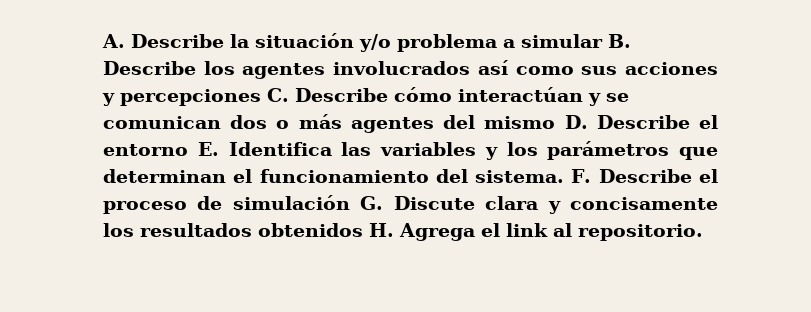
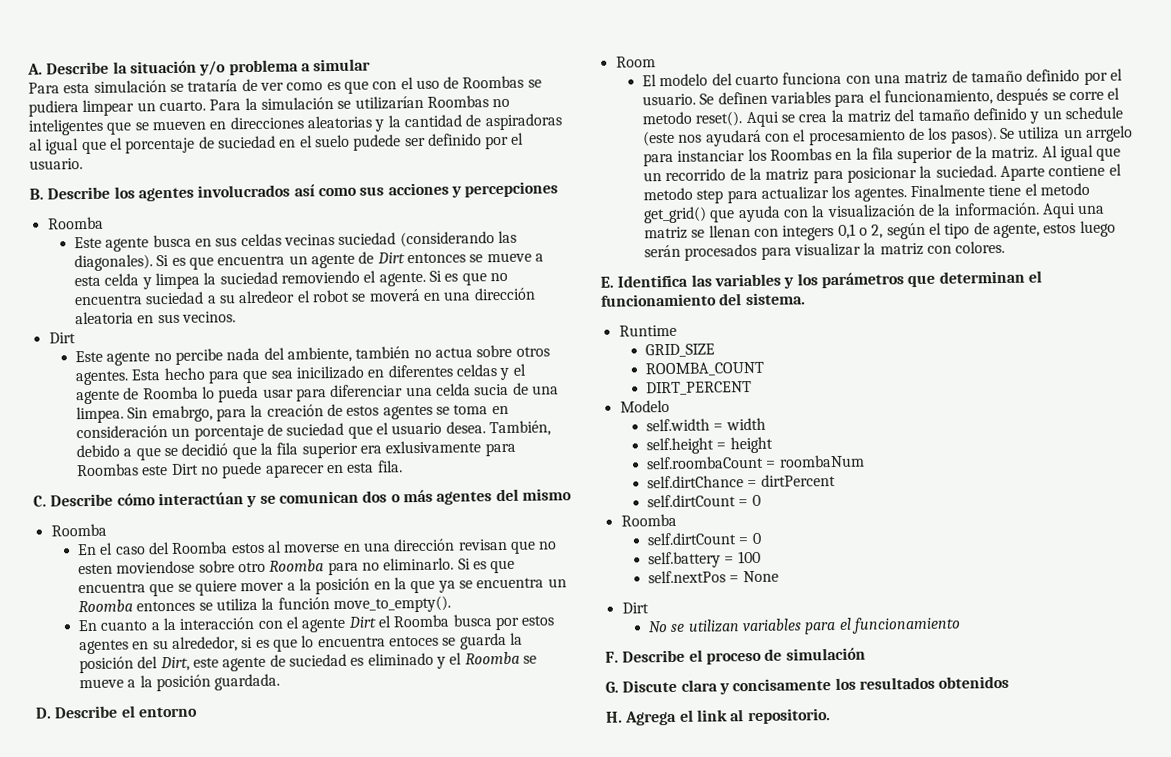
(603, 41) none -> [28,75,542,94] [28,95,511,117] [28,113,562,136] [29,132,525,155] [29,158,83,170] // Para esta simulación se trataría de ver como es que con el uso de Roombas se pudiera limpear un cuarto. Para la simulación se utilizarían Roombas no inteligentes que se mueven en direcciones aleatorias y la cantidad de aspiradoras al igual que el porcentaje de suciedad en el suelo pudede ser definido por el usuario. //
(261, 97) none -> [47,216,104,230] [74,230,517,252] [74,251,544,272] [74,270,508,290] [74,287,536,306] [75,311,237,325] [48,332,76,344] [75,344,550,366] [75,363,526,386] [76,382,559,405] [76,403,509,424] [76,420,551,441] [76,440,516,461] [76,460,403,479] // Roomba // Este agente busca en sus celdas vecinas suciedad (considerando las diagonales). Si es que encuentra un agente de Dirt entonces se mueve a esta celda y limpea la suciedad removiendo el agente. Si es que no encuentra suciedad a su alredeor el robot se moverá en una dirección aleatoria en sus vecinos. // Dirt // Este agente no percibe nada del ambiente, también no actua sobre otros agentes. Esta hecho para que sea inicilizado en diferentes celdas y el agente de Roomba lo pueda usar para diferenciar una celda sucia de una limpea. Sin emabrgo, para la creación de estos agentes se toma en consideración un porcentaje de suciedad que el usuario desea. También, debido a que se decidió que la fila superior era exlusivamente para Roombas este Dirt no puede aparecer en esta fila. //
[564,115,718,129] [103,144,188,156] D. Describe el entorno -> [50,523,107,537] [77,538,558,556] [78,557,516,576] [78,577,567,597] [78,595,451,614] [78,614,555,633] [79,632,523,655] [79,651,537,674] [79,673,281,692] [35,705,198,719] [615,56,656,68] [642,68,1123,87] [642,87,1121,107] [642,106,1123,128] [643,125,1133,147] [643,144,1122,167] [643,163,1122,184] [643,182,1090,204] [643,202,1106,224] [644,220,1116,241] [644,240,1006,261] // Roomba // En el caso del Roomba estos al moverse en una dirección revisan que no esten moviendose sobre otro Roomba para no eliminarlo. Si es que encuentra que se quiere mover a la posición en la que ya se encuentra un Roomba entonces se utiliza la función move_to_empty(). // En cuanto a la interacción con el agente Dirt el Roomba busca por estos agentes en su alrededor, si es que lo encuentra entoces se guarda la posición del Dirt, este agente de suciedad es eliminado y el Roomba se mueve a la posición guardada. // D. Describe el entorno // Room // El modelo del cuarto funciona con una matriz de tamaño definido por el usuario. Se definen variables para el funcionamiento, después se corre el metodo reset(). Aqui se crea la matriz del tamaño definido y un schedule (este nos ayudará con el procesamiento de los pasos). Se utiliza un arrgelo para instanciar los Roombas en la fila superior de la matriz. Al igual que un recorrido de la matriz para posicionar la suciedad. Aparte contiene el metodo step para actualizar los agentes. Finalmente tiene el metodo get_grid() que ayuda con la visualización de la información. Aqui una matriz se llenan con integers 0,1 o 2, según el tipo de agente, estos luego serán procesados para visualizar la matriz con colores. //
(565, 176) none -> [618,324,677,337] [645,343,716,358] [645,361,765,377] [646,380,753,396] [619,399,670,413] [646,417,766,432] [646,436,773,455] [646,454,865,470] [647,474,836,489] [647,494,761,508] [620,513,677,527] [647,532,762,546] [648,550,761,569] [648,570,779,584] [621,602,649,614] [648,616,961,635] // Runtime // GRID_SIZE // ROOMBA_COUNT // DIRT_PERCENT // Modelo // self.width = width // self.height = height // self.roombaCount = roombaNum // self.dirtChance = dirtPercent // self.dirtCount = 0 // Roomba // self.dirtCount = 0 // self.battery = 100 // self.nextPos = None // Dirt // No se utilizan variables para el funcionamiento //
(350, 202) none -> (866, 654) //
(363, 230) none -> (1010, 682) //

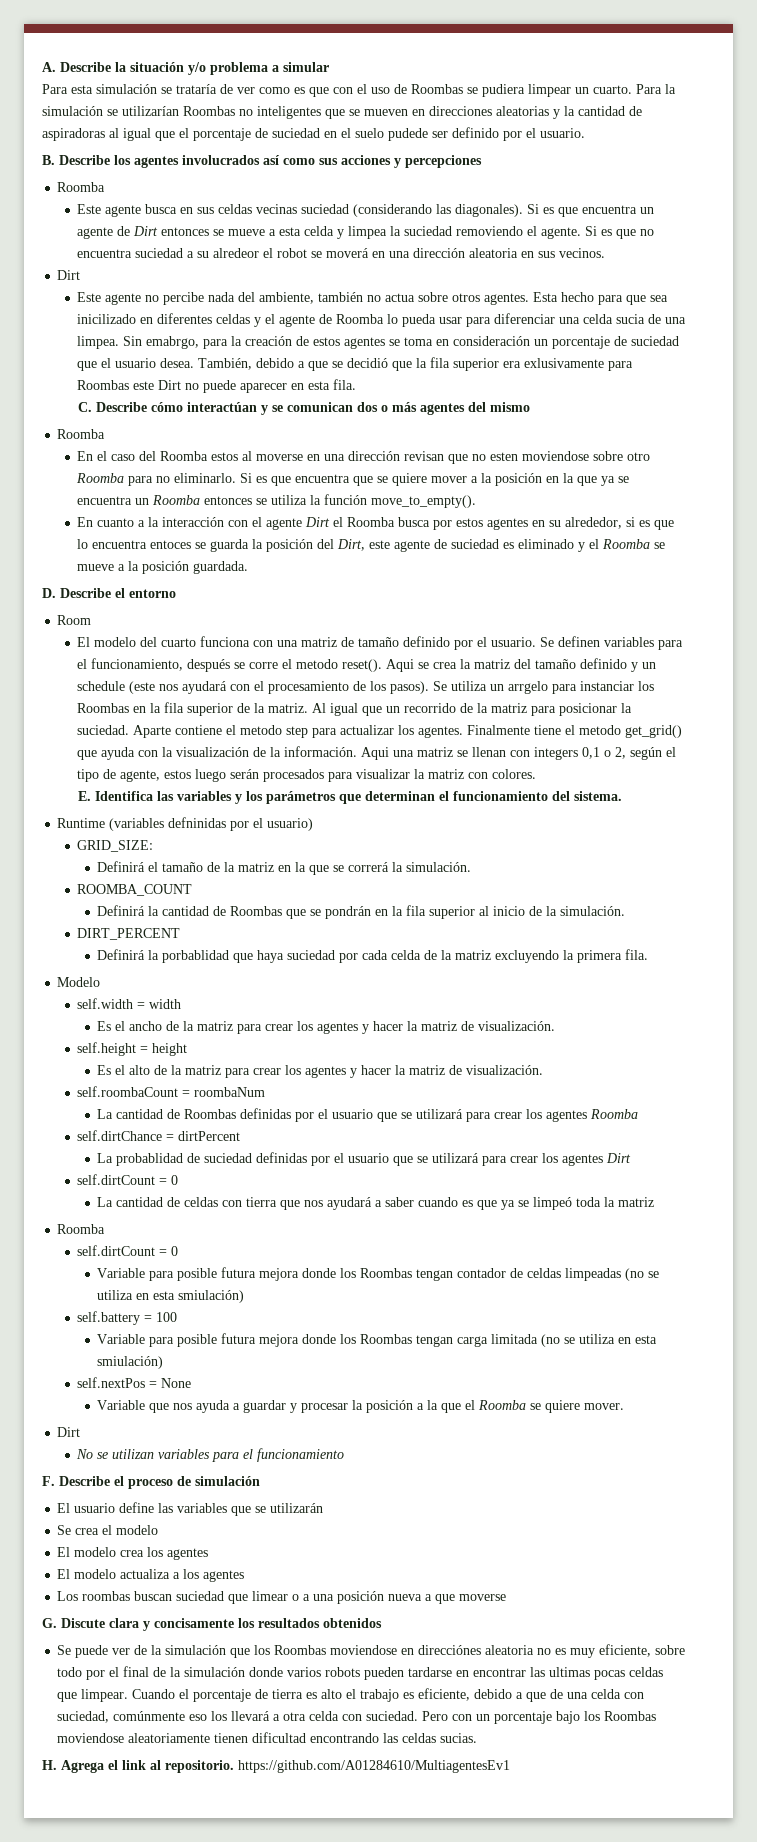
[645,343,716,358] [645,361,765,377] [646,380,753,396] [619,399,670,413] [646,417,766,432] [646,436,773,455] [646,454,865,470] [647,474,836,489] [647,494,761,508] [620,513,677,527] [647,532,762,546] [648,550,761,569] [648,570,779,584] // GRID_SIZE // ROOMBA_COUNT // DIRT_PERCENT // Modelo // self.width = width // self.height = height // self.roombaCount = roombaNum // self.dirtChance = dirtPercent // self.dirtCount = 0 // Roomba // self.dirtCount = 0 // self.battery = 100 // self.nextPos = None -> [109,817,314,831] [77,840,154,852] [97,861,472,875] [77,884,193,896] [97,905,626,919] [77,928,181,940] [97,949,649,963] [57,977,101,987] [77,998,182,1009] [97,1021,556,1034] [77,1042,188,1056] [97,1065,544,1078] [77,1086,266,1097] [97,1108,639,1122] [77,1130,241,1141] [97,1152,632,1166] [77,1174,179,1185] [97,1197,655,1210] [57,1224,106,1234] [77,1245,179,1256] [97,1267,660,1281] [97,1290,245,1303] [77,1311,178,1325] [97,1333,658,1347] [97,1356,164,1369] [77,1377,192,1388] [97,1400,625,1413] (variables defninidas por el usuario) // GRID_SIZE: // Definirá el tamaño de la matriz en la que se correrá la simulación. // ROOMBA_COUNT // Definirá la cantidad de Roombas que se pondrán en la fila superior al inicio de la simulación. // DIRT_PERCENT // Definirá la porbablidad que haya suciedad por cada celda de la matriz excluyendo la primera fila. // Modelo // self.width = width // Es el ancho de la matriz para crear los agentes y hacer la matriz de visualización. // self.height = height // Es el alto de la matriz para crear los agentes y hacer la matriz de visualización. // self.roombaCount = roombaNum // La cantidad de Roombas definidas por el usuario que se utilizará para crear los agentes Roomba // self.dirtChance = dirtPercent // La probablidad de suciedad definidas por el usuario que se utilizará para crear los agentes Dirt // self.dirtCount = 0 // La cantidad de celdas con tierra que nos ayudará a saber cuando es que ya se limpeó toda la matriz // Roomba // self.dirtCount = 0 // Variable para posible futura mejora donde los Roombas tengan contador de celdas limpeadas (no se utiliza en esta smiulación) // self.battery = 100 // Variable para posible futura mejora donde los Roombas tengan carga limitada (no se utiliza en esta smiulación) // self.nextPos = None // Variable que nos ayuda a guardar y procesar la posición a la que el Roomba se quiere mover.
(866, 654) none -> [57,1502,324,1516] [57,1525,159,1535] [57,1547,209,1560] [57,1569,245,1582] [57,1591,507,1604] // El usuario define las variables que se utilizarán // Se crea el modelo // El modelo crea los agentes // El modelo actualiza a los agentes // Los roombas buscan suciedad que limear o a una posición nueva a que moverse
(1010, 682) none -> [57,1644,686,1658] [57,1666,664,1680] [57,1688,645,1702] [57,1711,657,1724] [57,1732,478,1743] // Se puede ver de la simulación que los Roombas moviendose en direcciónes aleatoria no es muy eficiente, sobre todo por el final de la simulación donde varios robots pueden tardarse en encontrar las ultimas pocas celdas que limpear. Cuando el porcentaje de tierra es alto el trabajo es eficiente, debido a que de una celda con suciedad, comúnmente eso los llevará a otra celda con suciedad. Pero con un porcentaje bajo los Roombas moviendose aleatoriamente tienen dificultad encontrando las celdas sucias.
(831, 716) none -> [238,1760,510,1773] https://github.com/A01284610/MultiagentesEv1

